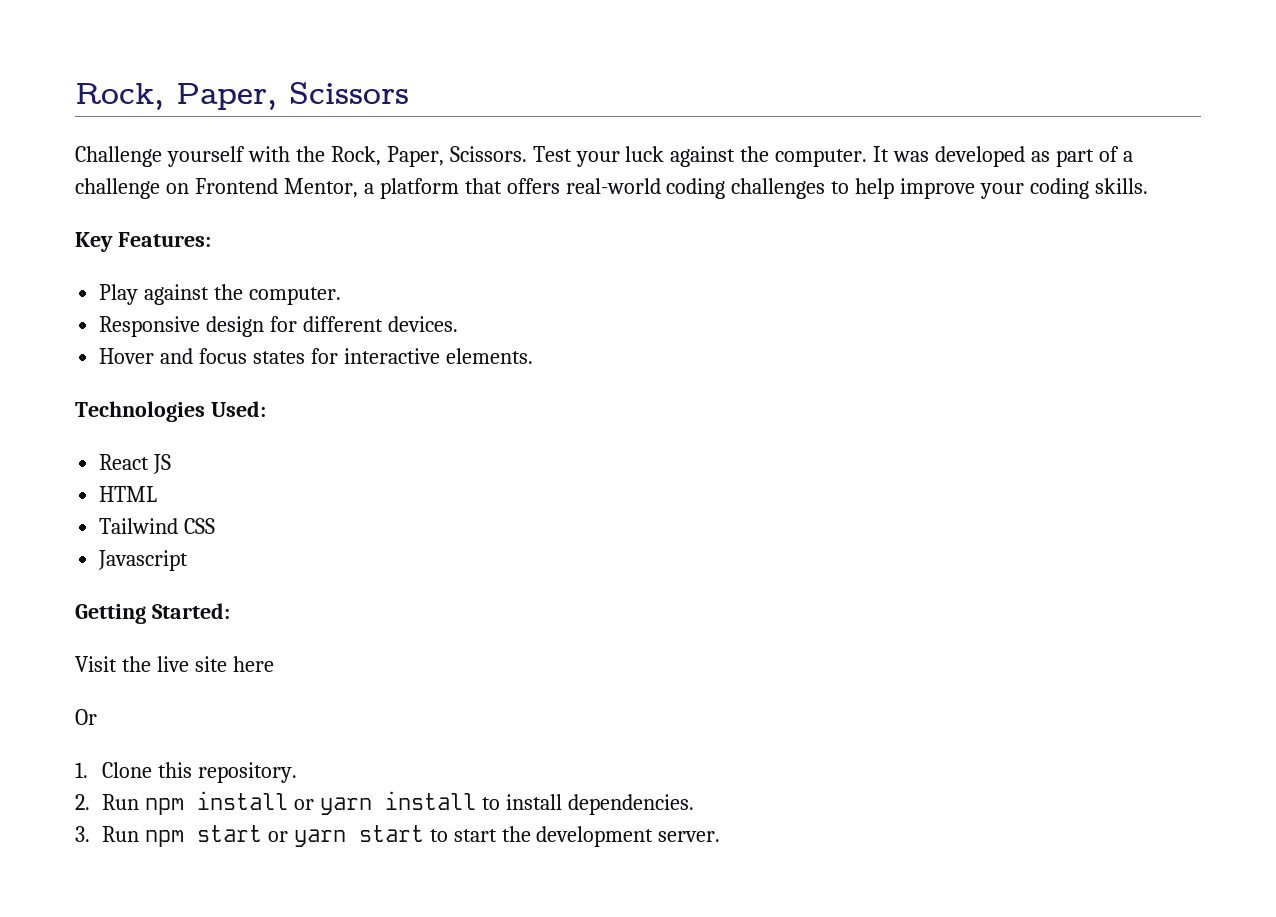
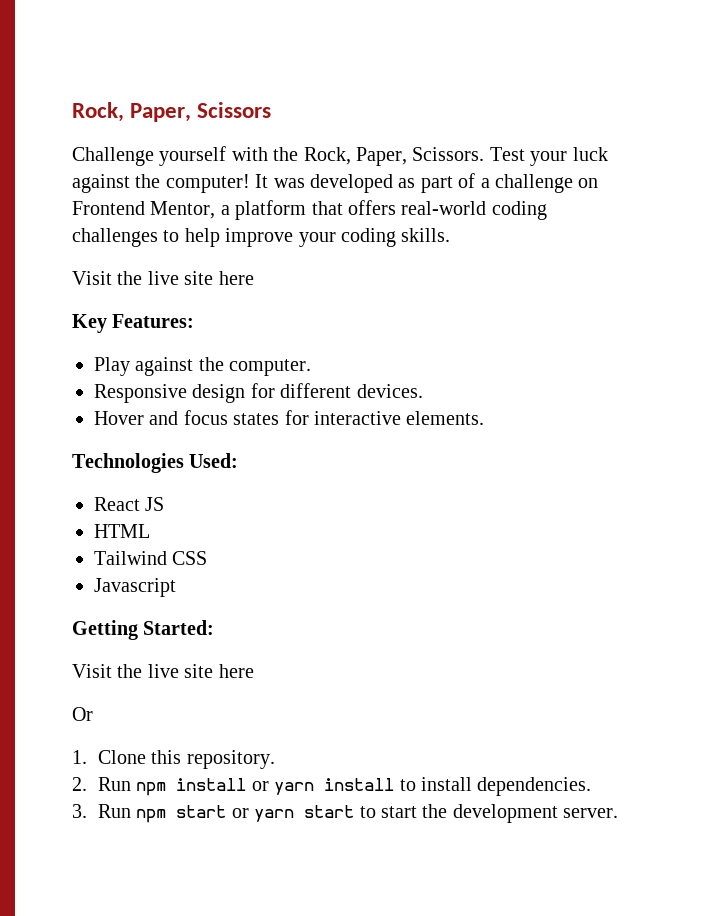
[775,149,868,167] computer. -> [165,174,250,193] computer!
(1149, 186) none -> [72,271,254,285] // Visit the live site here

